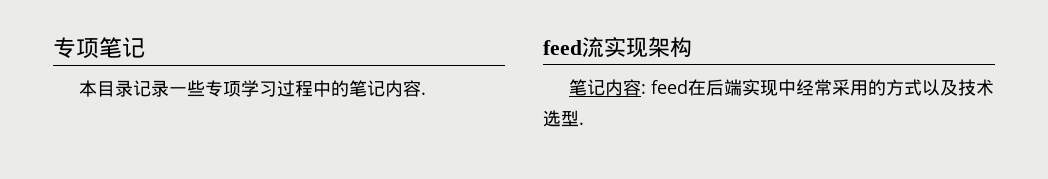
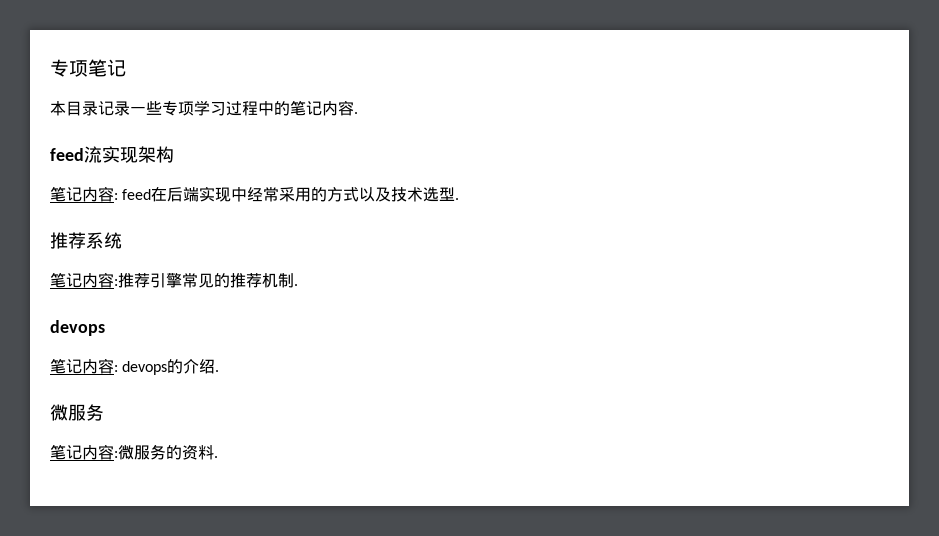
(584, 123) none -> [50,232,122,249] [50,272,298,288] [50,320,105,336] [50,358,220,375] [50,404,104,421] [50,444,218,460] // 推荐系统 // 笔记内容:推荐引擎常见的推荐机制. // devops // 笔记内容: devops的介绍. // 微服务 // 笔记内容:微服务的资料.

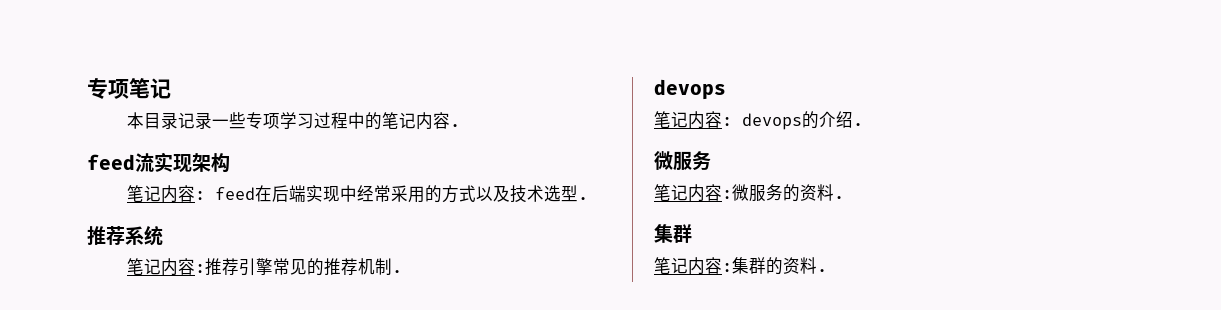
(218, 457) none -> [654,224,692,243] [654,257,827,275] // 集群 // 笔记内容:集群的资料.

